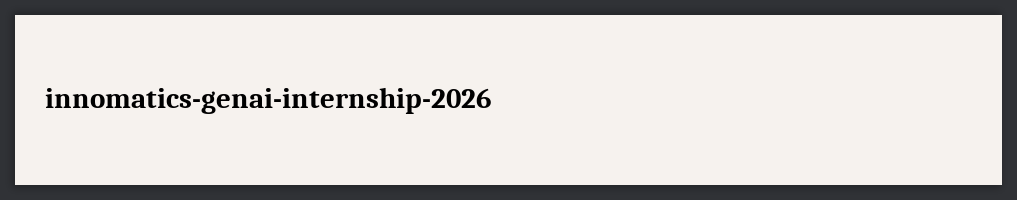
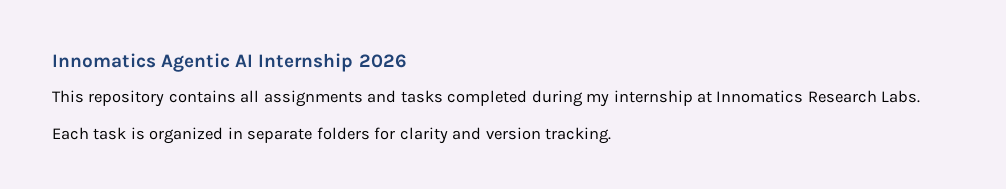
[45,87,492,114] innomatics-genai-internship-2026 -> [52,53,407,72] [52,90,921,107] [52,127,612,144] Innomatics Agentic AI Internship 2026 // This repository contains all assignments and tasks completed during my internship at Innomatics Research Labs. // Each task is organized in separate folders for clarity and version tracking.

